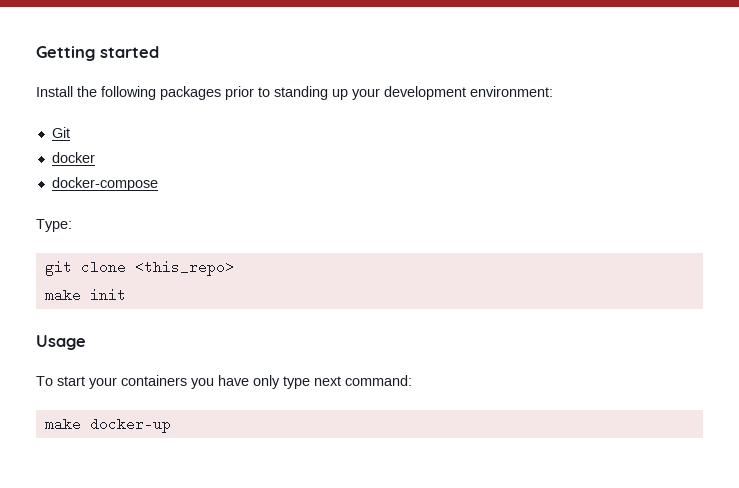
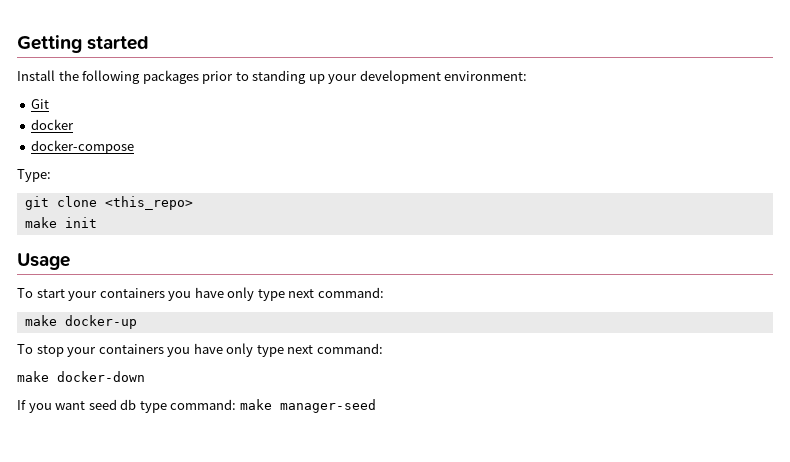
(171, 425) none -> [17,343,383,357] [17,371,145,382] [17,399,376,413] // To stop your containers you have only type next command: // make docker-down // If you want seed db type command: make manager-seed

